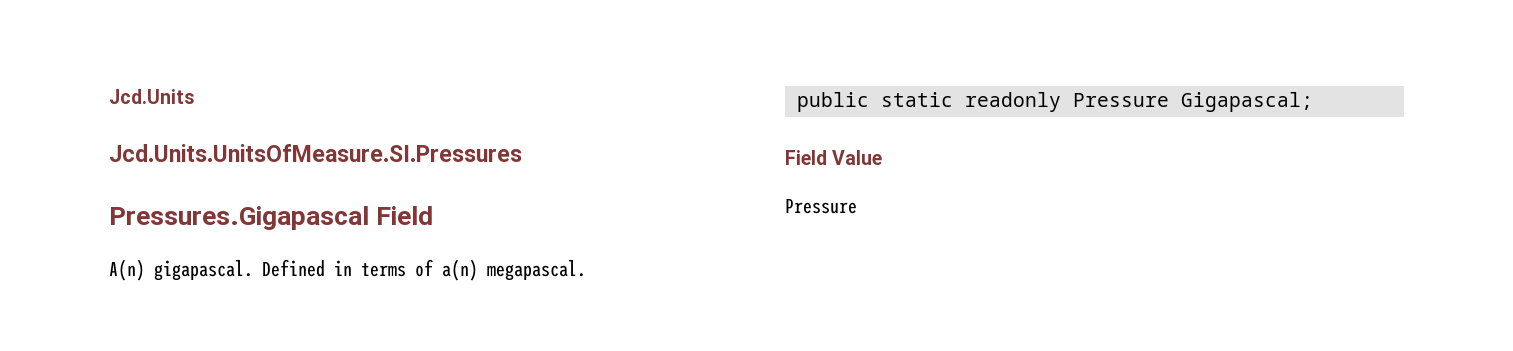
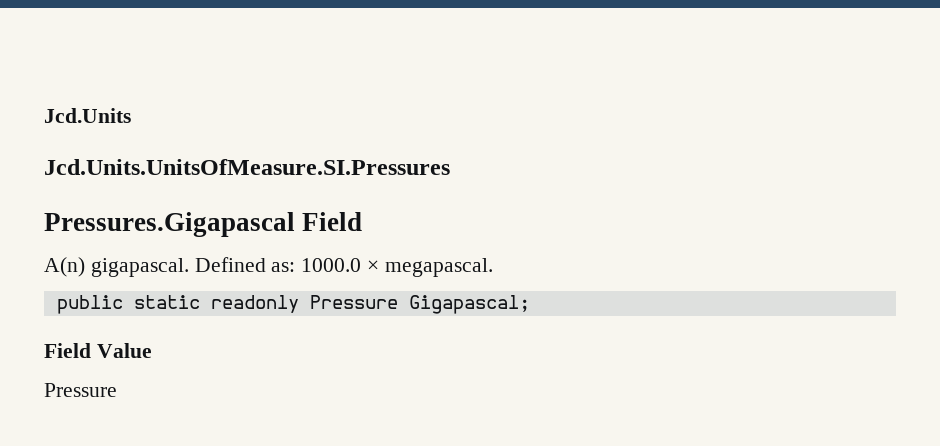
[334,259,478,281] in terms of a(n) -> [271,258,380,272] as: 1000.0 ×

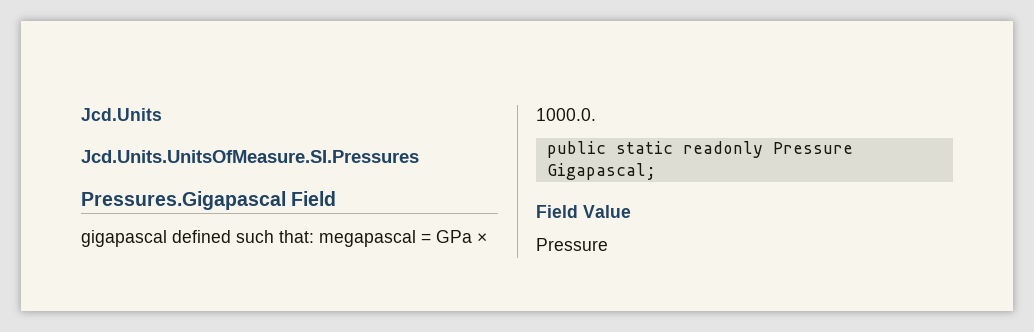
[44,257,493,277] A(n) gigapascal. Defined as: 1000.0 × megapascal. -> [81,230,487,247] [536,108,596,121] gigapascal defined such that: megapascal = GPa × 1000.0.

